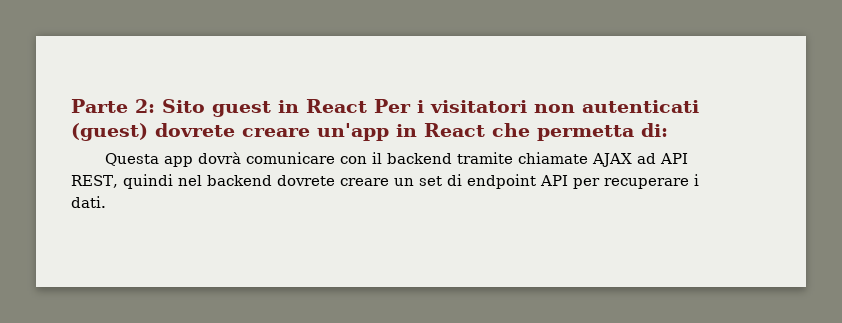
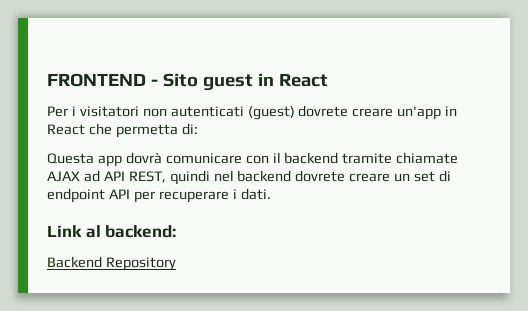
[71,99,155,113] Parte 2: -> [47,73,158,87] FRONTEND -
(367, 106) none -> (328, 80) //
(106, 202) none -> [47,225,177,238] [47,256,176,271] // Link al backend: // Backend Repository

